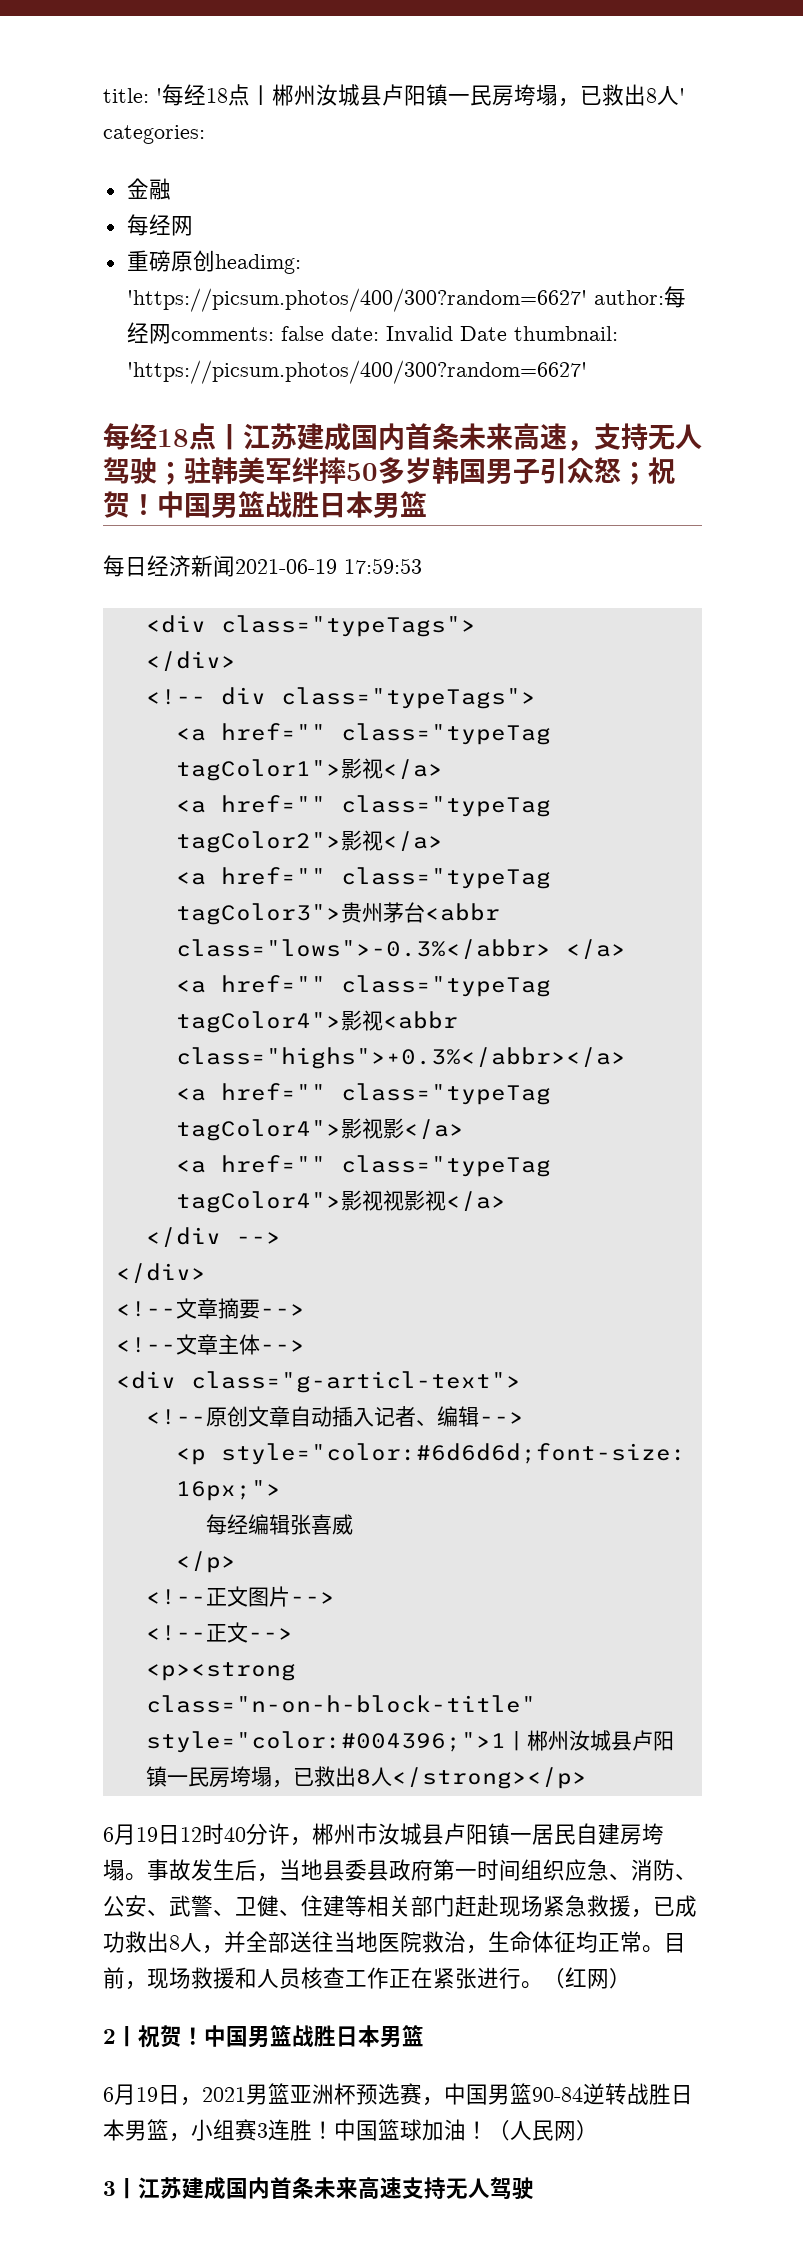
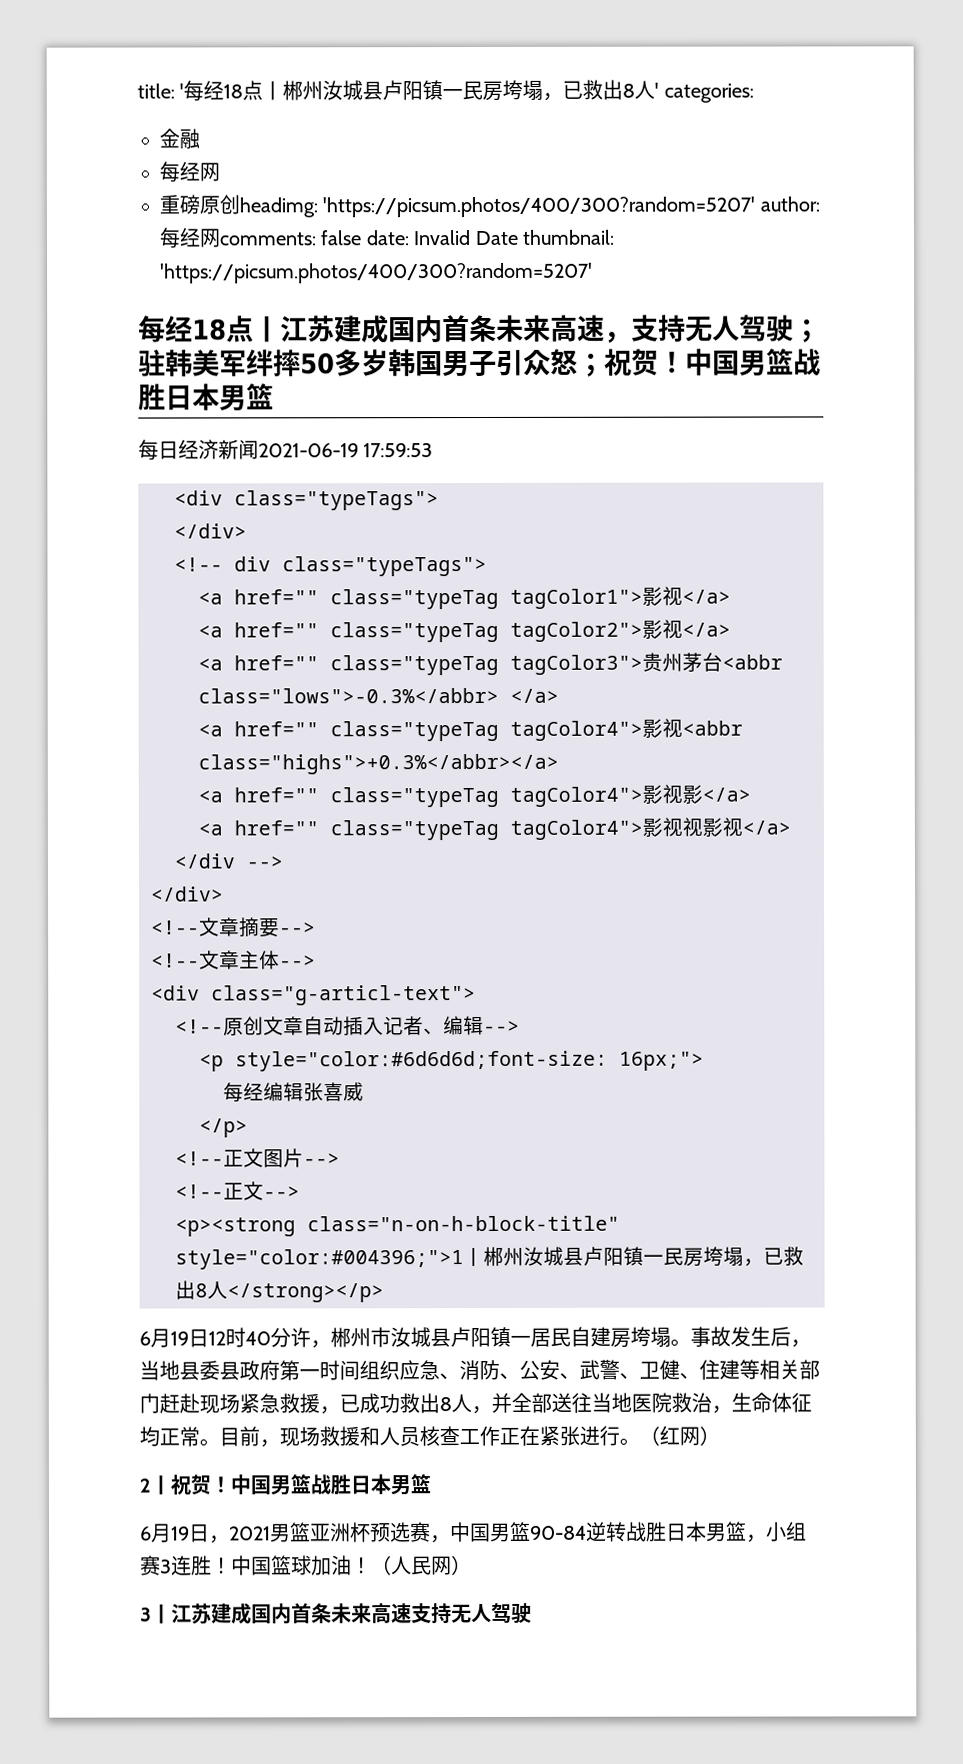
[126,288,587,312] 'https://picsum.photos/400/300?random=6627' -> [322,196,756,218] 'https://picsum.photos/400/300?random=5207'
[126,360,587,384] 'https://picsum.photos/400/300?random=6627' -> [160,262,593,284] 'https://picsum.photos/400/300?random=5207'

